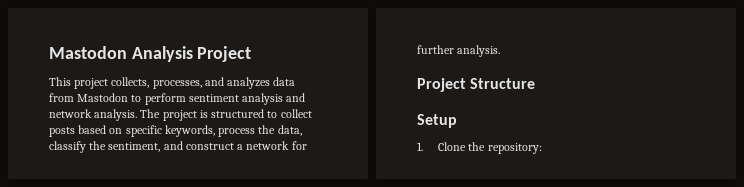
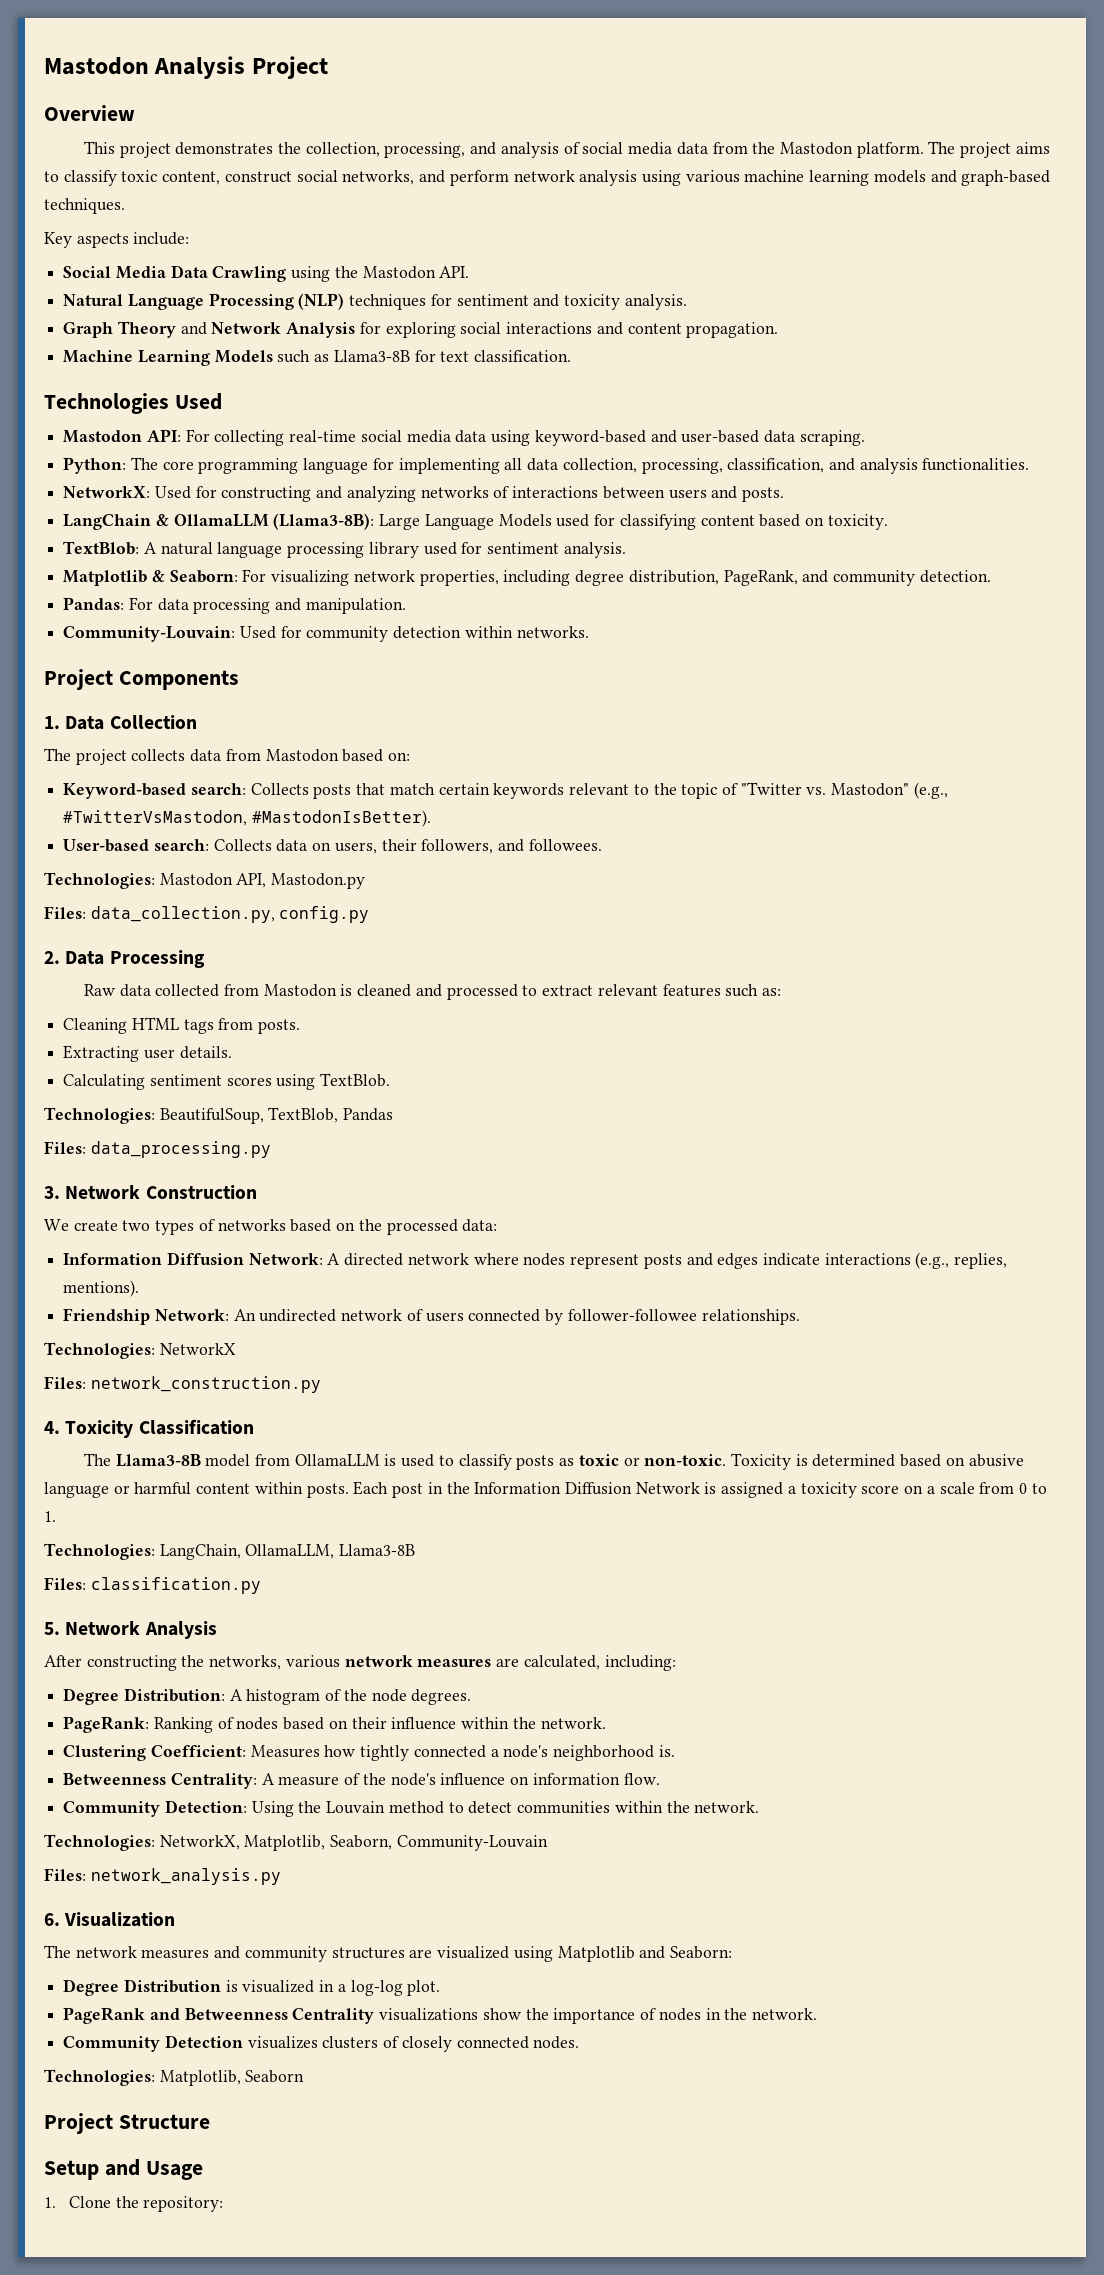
(252, 54) none -> [44,105,135,121] // Overview
[111,77,296,89] [49,93,306,105] [49,109,312,121] [49,125,302,137] [49,141,307,153] [417,45,501,57] collects, processes, and analyzes data from Mastodon to perform sentiment analysis and network analysis. The project is structured to collect posts based on specific keywords, process the data, classify the sentiment, and construct a network for further analysis. -> [175,141,1050,158] [44,170,1051,186] [44,198,125,214] [44,232,190,248] [63,265,470,282] [63,293,687,310] [63,321,779,338] [63,350,572,366] [44,393,222,414] [63,429,865,446] [63,457,1030,474] [63,486,784,502] [63,513,888,530] [63,541,626,558] [63,569,991,586] [63,597,406,614] [63,626,589,642] [44,669,239,690] [44,715,197,730] [44,748,411,765] [63,782,948,799] [63,810,431,827] [63,839,602,854] [44,872,366,889] [44,906,370,923] [44,950,205,968] [83,984,781,1000] [63,1017,301,1034] [63,1045,232,1062] [63,1073,391,1090] [44,1107,394,1124] [44,1141,271,1158] [44,1185,257,1199] [44,1219,498,1235] [63,1252,1008,1269] [63,1280,140,1297] [63,1308,800,1325] [44,1342,236,1359] [44,1376,321,1393] [44,1419,254,1438] [83,1453,1024,1470] [44,1481,1047,1498] [44,1511,56,1522] [44,1543,416,1560] [44,1577,261,1594] [44,1621,217,1639] [44,1655,676,1671] [63,1688,472,1705] [63,1716,606,1733] [63,1745,675,1761] [63,1773,660,1789] [63,1800,760,1817] [44,1834,548,1851] [44,1868,281,1885] [44,1912,176,1927] [44,1945,732,1962] [63,1979,441,1996] [63,2007,817,2024] [63,2035,580,2052] [44,2069,305,2086] demonstrates the collection, processing, and analysis of social media data from the Mastodon platform. The project aims to classify toxic content, construct social networks, and perform network analysis using various machine learning models and graph-based techniques. // Key aspects include: // Social Media Data Crawling using the Mastodon API. // Natural Language Processing (NLP) techniques for sentiment and toxicity analysis. // Graph Theory and Network Analysis for exploring social interactions and content propagation. // Machine Learning Models such as Llama3-8B for text classification. // Technologies Used // Mastodon API: For collecting real-time social media data using keyword-based and user-based data scraping. // Python: The core programming language for implementing all data collection, processing, classification, and analysis functionalities. // NetworkX: Used for constructing and analyzing networks of interactions between users and posts. // LangChain & OllamaLLM (Llama3-8B): Large Language Models used for classifying content based on toxicity. // TextBlob: A natural language processing library used for sentiment analysis. // Matplotlib & Seaborn: For visualizing network properties, including degree distribution, PageRank, and community detection. // Pandas: For data processing and manipulation. // Community-Louvain: Used for community detection within networks. // Project Components // 1. Data Collection // The project collects data from Mastodon based on: // Keyword-based search: Collects posts that match certain keywords relevant to the topic of "Twitter vs. Mastodon" (e.g., #TwitterVsMastodon, #MastodonIsBetter). // User-based search: Collects data on users, their followers, and followees. // Technologies: Mastodon API, Mastodon.py // Files: data_collection.py, config.py // 2. Data Processing // Raw data collected from Mastodon is cleaned and processed to extract relevant features such as: // Cleaning HTML tags from posts. // Extracting user details. // Calculating sentiment scores using TextBlob. // Technologies: BeautifulSoup, TextBlob, Pandas // Files: data_processing.py // 3. Network Construction // We create two types of networks based on the processed data: // Information Diffusion Network: A directed network where nodes represent posts and edges indicate interactions (e.g., replies, mentions). // Friendship Network: An undirected network of users connected by follower-followee relationships. // Technologies: NetworkX // Files: network_construction.py // 4. Toxicity Classification // The Llama3-8B model from OllamaLLM is used to classify posts as toxic or non-toxic. Toxicity is determined based on abusive language or harmful content within posts. Each post in the Information Diffusion Network is assigned a toxicity score on a scale from 0 to 1. // Technologies: LangChain, OllamaLLM, Llama3-8B // Files: classification.py // 5. Network Analysis // After constructing the networks, various network measures are calculated, including: // Degree Distribution: A histogram of the node degrees. // PageRank: Ranking of nodes based on their influence within the network. // Clustering Coefficient: Measures how tightly connected a node's neighborhood is. // Betweenness Centrality: A measure of the node's influence on information flow. // Community Detection: Using the Louvain method to detect communities within the network. // Technologies: NetworkX, Matplotlib, Seaborn, Community-Louvain // Files: network_analysis.py // 6. Visualization // The network measures and community structures are visualized using Matplotlib and Seaborn: // Degree Distribution is visualized in a log-log plot. // PageRank and Betweenness Centrality visualizations show the importance of nodes in the network. // Community Detection visualizes clusters of closely connected nodes. // Technologies: Matplotlib, Seaborn
(457, 121) none -> [104,2159,203,2180] and Usage

